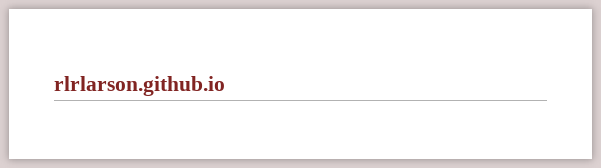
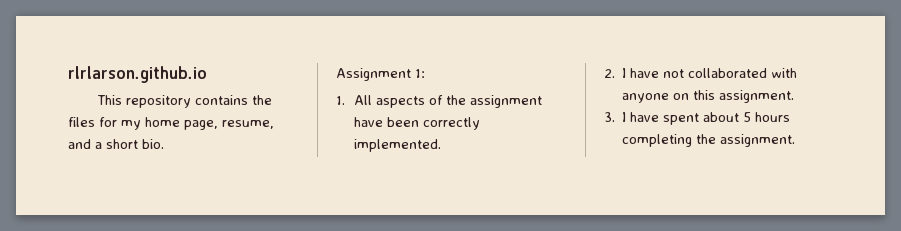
(225, 86) none -> [97,95,273,108] [68,117,274,130] [68,139,164,149] [336,68,425,81] [336,95,542,108] [353,117,480,130] [353,139,441,152] [604,68,798,78] [622,90,795,103] [604,112,791,125] [622,134,796,147] // This repository contains the files for my home page, resume, and a short bio. // Assignment 1: // 1. All aspects of the assignment have been correctly implemented. // 2. I have not collaborated with anyone on this assignment. // 3. I have spent about 5 hours completing the assignment.

